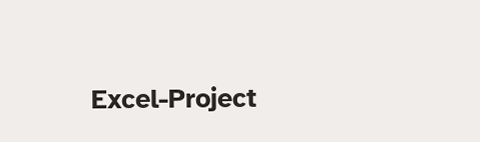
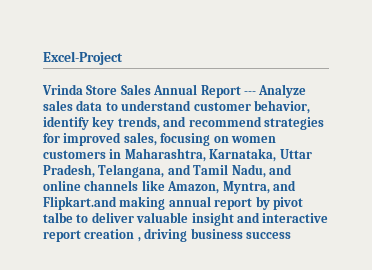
(257, 99) none -> [42,84,307,98] [43,100,310,114] [43,116,324,130] [43,132,276,146] [43,148,312,162] [43,164,292,178] [43,180,296,194] [43,196,303,210] [43,212,329,226] [43,228,291,242] // Vrinda Store Sales Annual Report --- Analyze sales data to understand customer behavior, identify key trends, and recommend strategies for improved sales, focusing on women customers in Maharashtra, Karnataka, Uttar Pradesh, Telangana, and Tamil Nadu, and online channels like Amazon, Myntra, and Flipkart.and making annual report by pivot talbe to deliver valuable insight and interactive report creation , driving business success

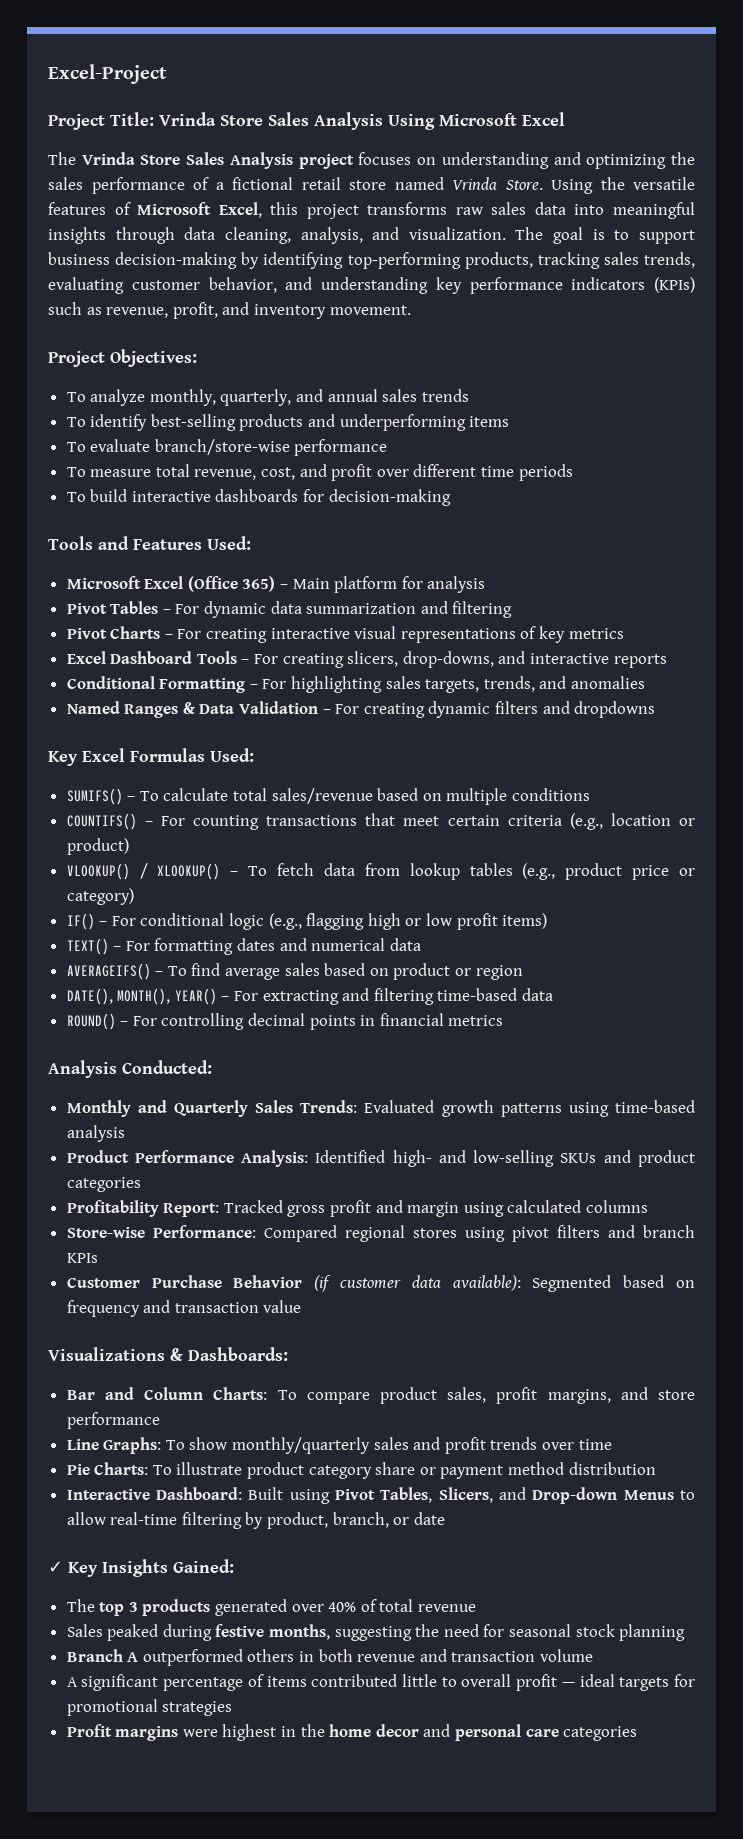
[42,84,307,98] [43,100,310,114] [43,116,324,130] [43,132,276,146] [43,148,312,162] [43,164,292,178] [43,180,296,194] [43,196,303,210] [43,212,329,226] [43,228,291,242] Vrinda Store Sales Annual Report --- Analyze sales data to understand customer behavior, identify key trends, and recommend strategies for improved sales, focusing on women customers in Maharashtra, Karnataka, Uttar Pradesh, Telangana, and Tamil Nadu, and online channels like Amazon, Myntra, and Flipkart.and making annual report by pivot talbe to deliver valuable insight and interactive report creation , driving business success -> [48,112,565,130] [48,152,696,169] [48,177,695,194] [48,202,695,219] [48,227,695,244] [48,252,695,269] [48,277,695,294] [48,302,411,319] [48,349,197,367] [66,389,469,406] [66,414,510,431] [66,439,388,456] [66,464,573,481] [66,489,451,506] [48,536,251,550] [66,576,486,593] [66,601,513,618] [66,626,624,643] [66,651,667,668] [66,676,646,693] [66,701,656,718] [48,748,254,766] [66,788,591,805] [66,813,696,830] [66,838,129,855] [66,863,695,880] [66,888,134,905] [66,913,548,930] [66,938,421,955] [66,963,523,980] [66,988,554,1005] [66,1013,504,1030] [48,1060,212,1078] [66,1100,695,1117] [66,1125,125,1142] [66,1150,695,1167] [66,1177,141,1192] [66,1200,649,1217] [66,1225,695,1242] [66,1253,98,1263] [66,1275,695,1292] [66,1300,302,1317] [48,1347,288,1361] [66,1387,695,1404] [66,1412,160,1429] [66,1437,612,1454] [66,1462,656,1479] [66,1487,695,1504] [66,1512,445,1529] [48,1559,234,1577] [66,1599,477,1616] [66,1624,686,1641] [66,1649,594,1666] [66,1674,695,1691] [66,1699,233,1716] [66,1724,638,1741] Project Title: Vrinda Store Sales Analysis Using Microsoft Excel // The Vrinda Store Sales Analysis project focuses on understanding and optimizing the sales performance of a fictional retail store named Vrinda Store. Using the versatile features of Microsoft Excel, this project transforms raw sales data into meaningful insights through data cleaning, analysis, and visualization. The goal is to support business decision-making by identifying top-performing products, tracking sales trends, evaluating customer behavior, and understanding key performance indicators (KPIs) such as revenue, profit, and inventory movement. // Project Objectives: // To analyze monthly, quarterly, and annual sales trends // To identify best-selling products and underperforming items // To evaluate branch/store-wise performance // To measure total revenue, cost, and profit over different time periods // To build interactive dashboards for decision-making // Tools and Features Used: // Microsoft Excel (Office 365) – Main platform for analysis // Pivot Tables – For dynamic data summarization and filtering // Pivot Charts – For creating interactive visual representations of key metrics // Excel Dashboard Tools – For creating slicers, drop-downs, and interactive reports // Conditional Formatting – For highlighting sales targets, trends, and anomalies // Named Ranges & Data Validation – For creating dynamic filters and dropdowns // Key Excel Formulas Used: // SUMIFS() – To calculate total sales/revenue based on multiple conditions // COUNTIFS() – For counting transactions that meet certain criteria (e.g., location or product) // VLOOKUP() / XLOOKUP() – To fetch data from lookup tables (e.g., product price or category) // IF() – For conditional logic (e.g., flagging high or low profit items) // TEXT() – For formatting dates and numerical data // AVERAGEIFS() – To find average sales based on product or region // DATE(), MONTH(), YEAR() – For extracting and filtering time-based data // ROUND() – For controlling decimal points in financial metrics // Analysis Conducted: // Monthly and Quarterly Sales Trends: Evaluated growth patterns using time-based analysis // Product Performance Analysis: Identified high- and low-selling SKUs and product categories // Profitability Report: Tracked gross profit and margin using calculated columns // Store-wise Performance: Compared regional stores using pivot filters and branch KPIs // Customer Purchase Behavior (if customer data available): Segmented based on frequency and transaction value // Visualizations & Dashboards: // Bar and Column Charts: To compare product sales, profit margins, and store performance // Line Graphs: To show monthly/quarterly sales and profit trends over time // Pie Charts: To illustrate product category share or payment method distribution // Interactive Dashboard: Built using Pivot Tables, Slicers, and Drop-down Menus to allow real-time filtering by product, branch, or date // ✓ Key Insights Gained: // The top 3 products generated over 40% of total revenue // Sales peaked during festive months, suggesting the need for seasonal stock planning // Branch A outperformed others in both revenue and transaction volume // A significant percentage of items contributed little to overall profit — ideal targets for promotional strategies // Profit margins were highest in the home decor and personal care categories

